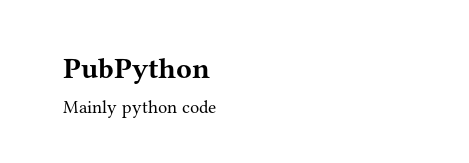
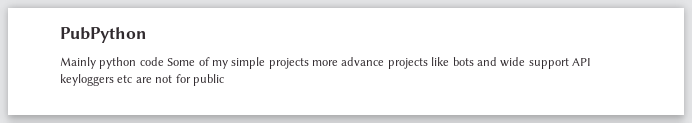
(216, 107) none -> [167,57,591,69] [60,74,224,86] Some of my simple projects more advance projects like bots and wide support API keyloggers etc are not for public

